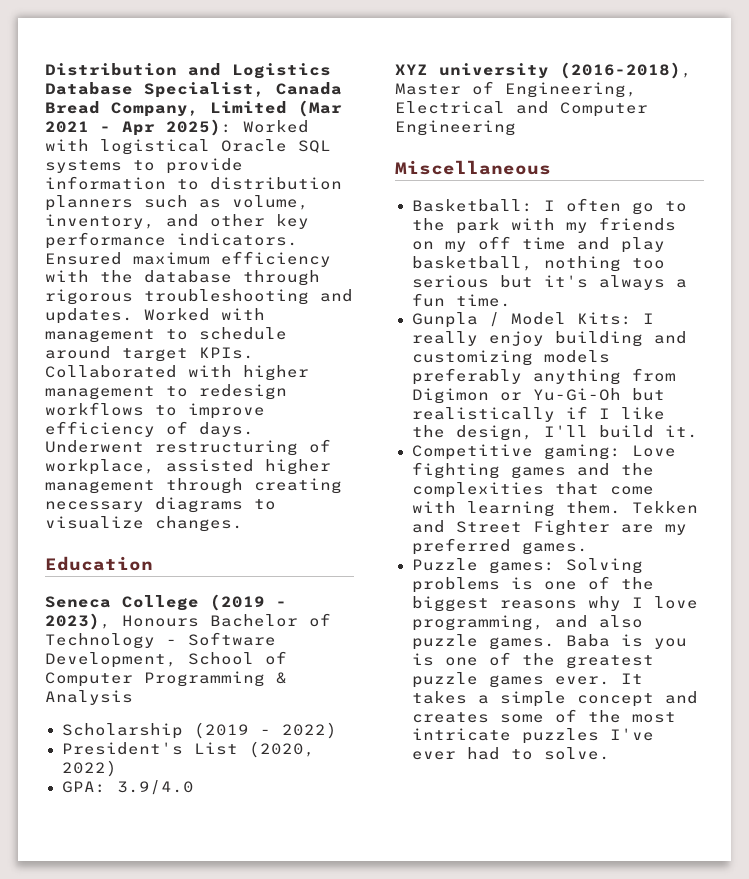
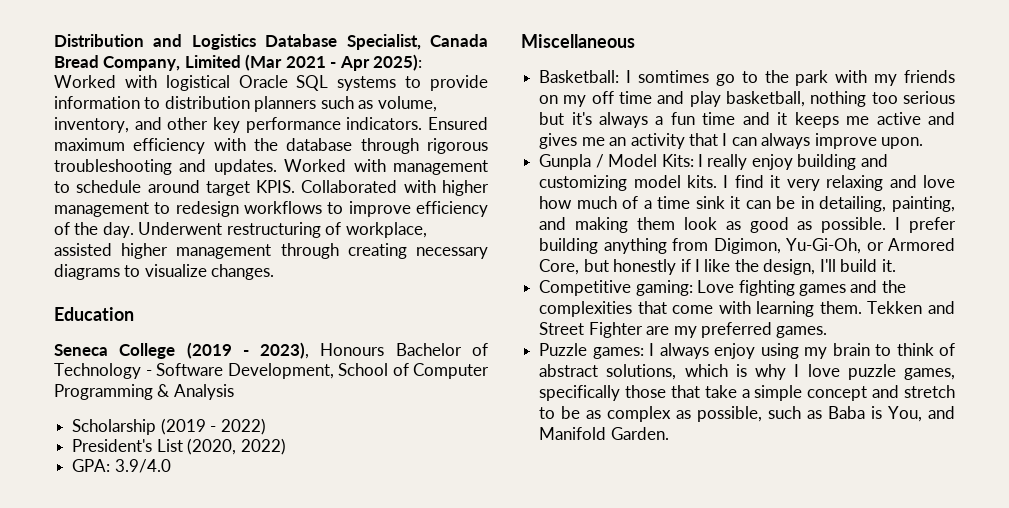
[199,347,254,359] KPIs. -> [256,180,296,193] KPIS.
[199,422,254,437] days. -> [74,222,134,238] the day.
[395,62,692,79] [395,81,637,98] [395,101,648,117] [395,120,516,136] // XYZ university (2016-2018), Master of Engineering, Electrical and Computer Engineering -> (171, 466) none
[565,198,621,212] often -> [637,70,709,83] somtimes
[455,294,511,307] time. -> [702,112,955,128] [539,133,924,149] time and it keeps me active and gives me an activity that I can always improve upon.
[543,350,610,363] [411,368,676,385] [411,388,665,404] [411,407,555,422] models preferably anything from Digimon or Yu-Gi-Oh but realistically -> [633,175,956,191] [539,196,955,212] [539,217,956,233] [539,238,955,254] [539,259,677,275] model kits. I find it very relaxing and love how much of a time sink it can be in detailing, painting, and making them look as good as possible. I prefer building anything from Digimon, Yu-Gi-Oh, or Armored Core, but honestly
[565,558,643,574] [411,576,654,593] [411,596,698,612] [411,615,643,631] [411,634,687,650] [411,652,654,669] [411,672,643,688] [411,691,698,707] [411,709,676,723] [411,728,654,744] [411,747,610,760] Solving problems is one of the biggest reasons why I love programming, and also puzzle games. Baba is you is one of the greatest puzzle games ever. It takes a simple concept and creates some of the most intricate puzzles I've ever had to solve. -> [649,343,956,359] [539,364,955,380] [539,385,955,401] [539,406,956,422] [539,427,669,440] I always enjoy using my brain to think of abstract solutions, which is why I love puzzle games, specifically those that take a simple concept and stretch to be as complex as possible, such as Baba is You, and Manifold Garden.

